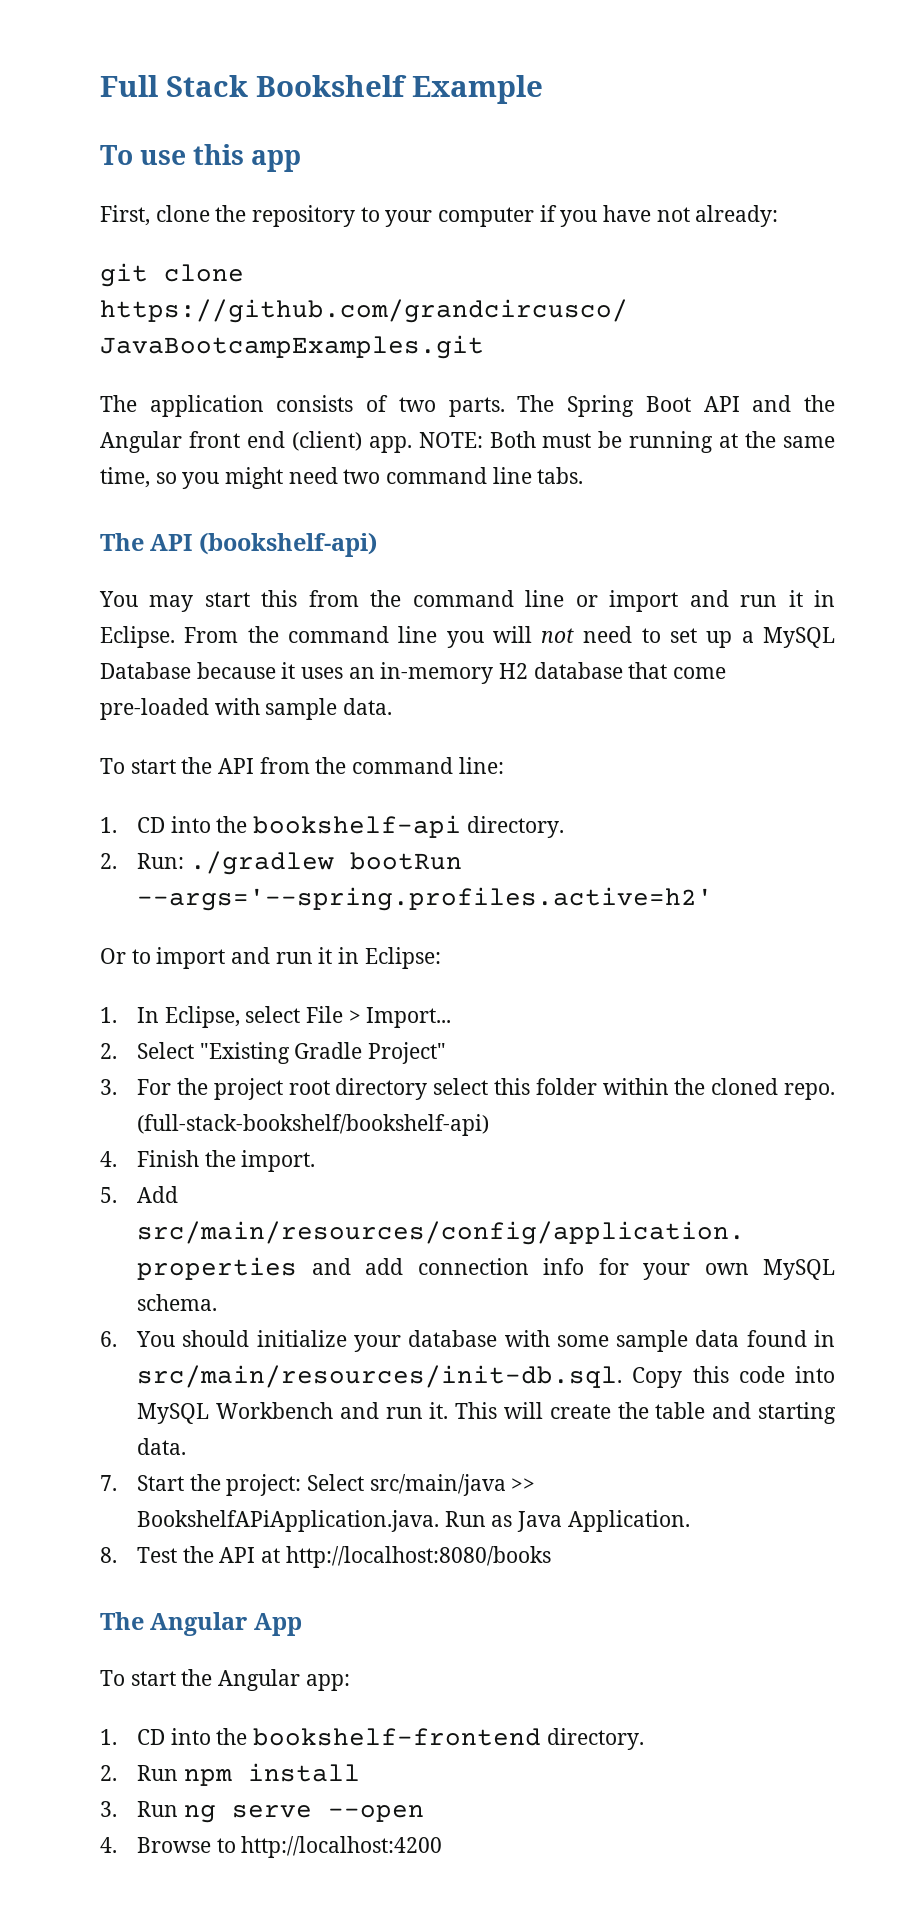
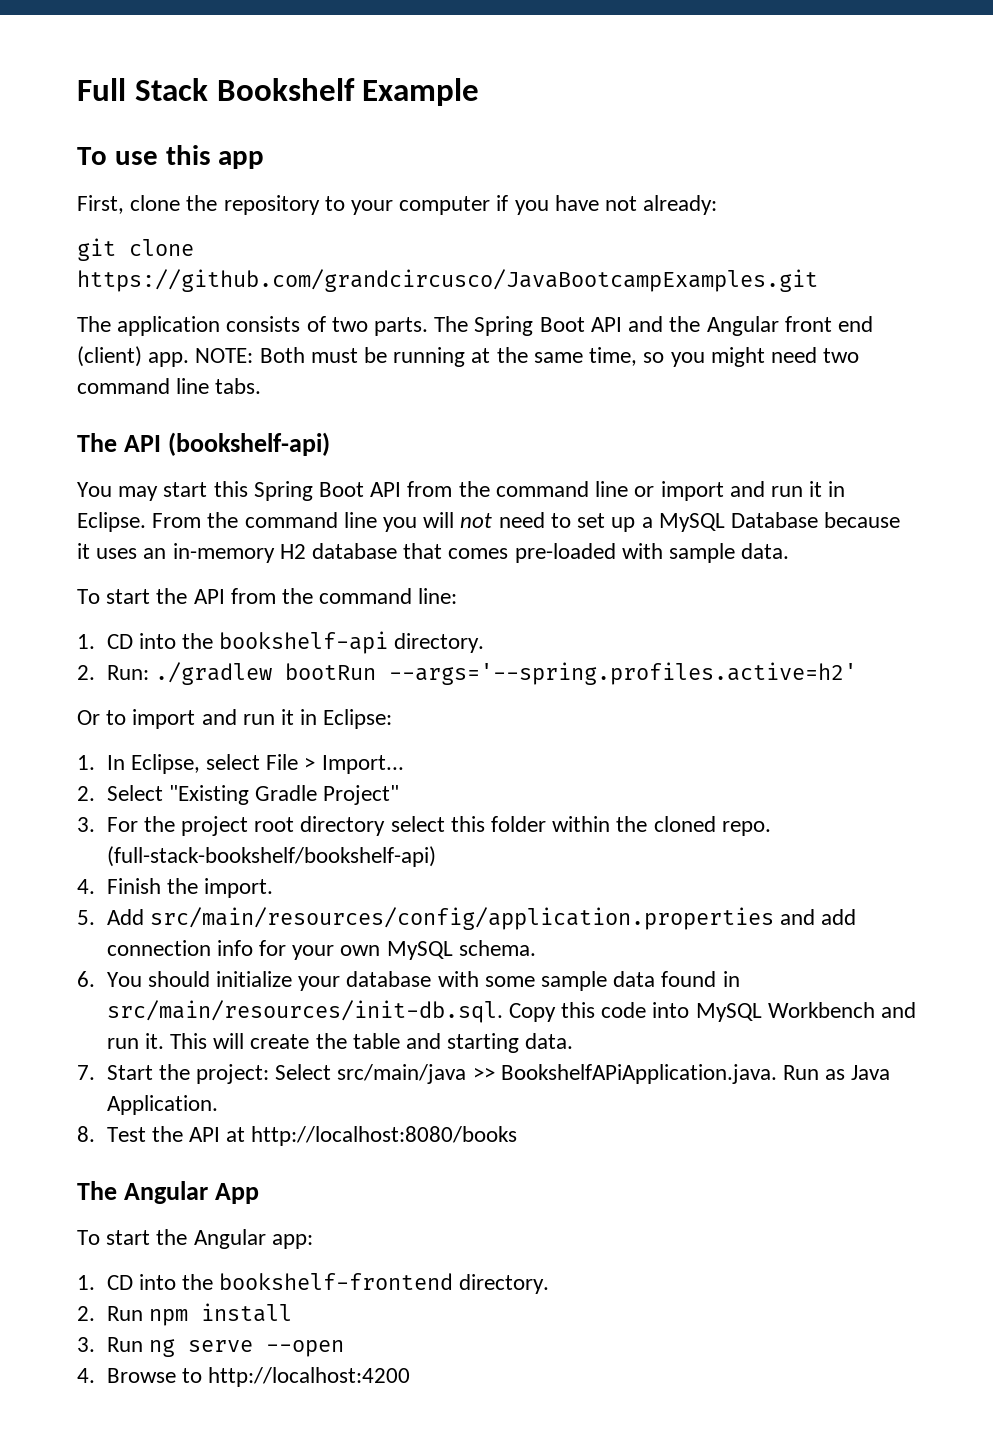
(298, 598) none -> [253,481,402,501] Spring Boot API
[673,667,727,679] come -> [448,548,509,559] comes

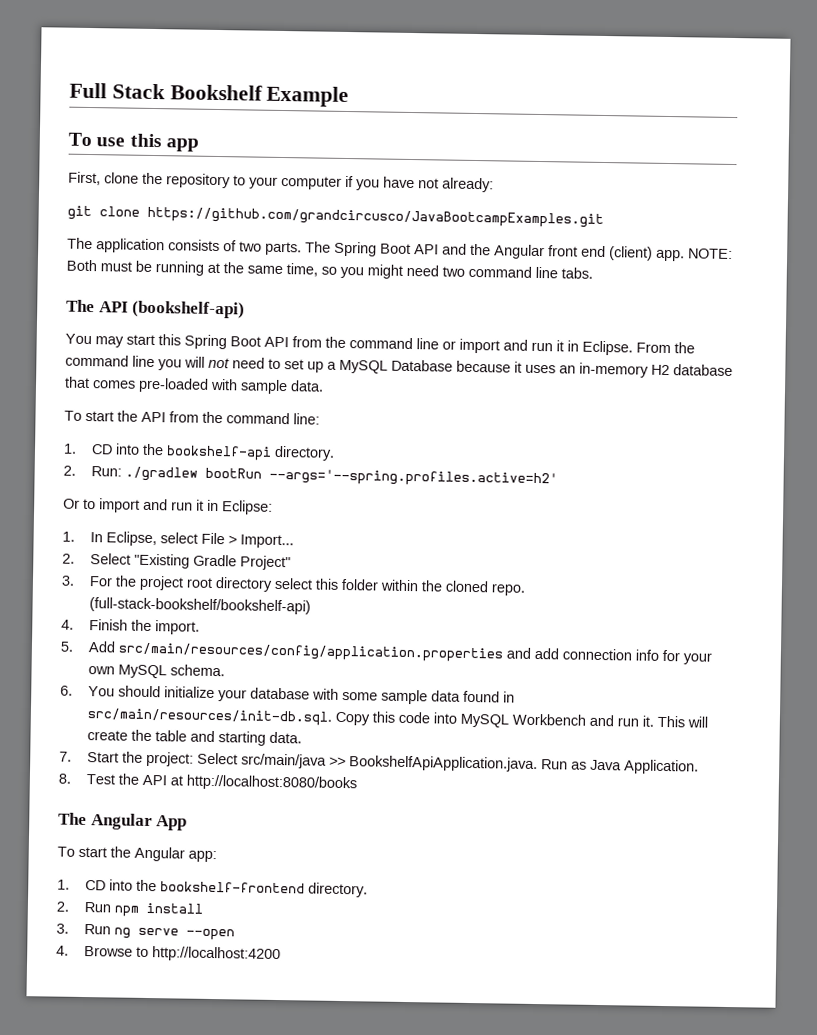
[500,1064,777,1084] BookshelfAPiApplication.java. -> [348,755,538,773] BookshelfApiApplication.java.

